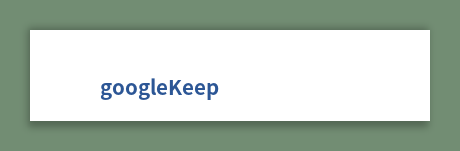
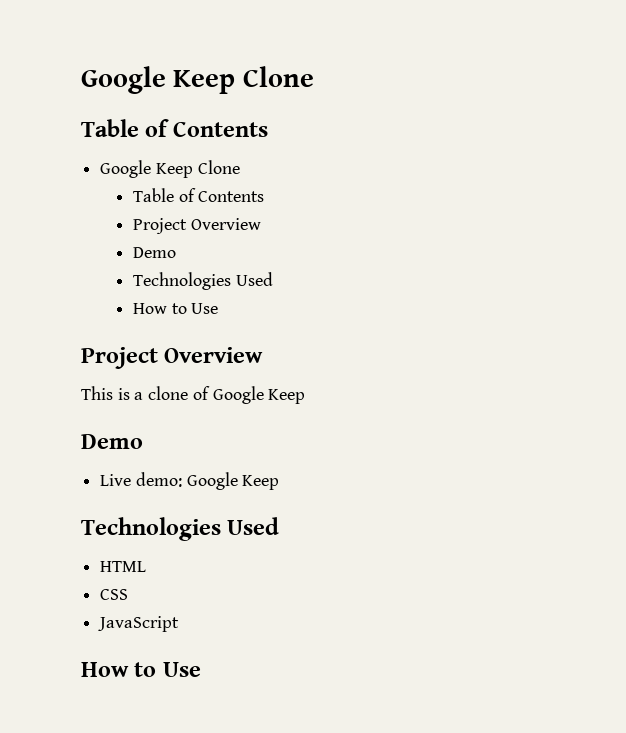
[100,78,219,100] googleKeep -> [81,66,314,94] [81,119,268,137] [100,160,240,178] [132,188,265,202] [132,218,261,234] [132,247,176,258] [132,272,273,290] [132,303,219,314] [81,347,264,369] [81,386,306,404] [81,434,143,449] [100,472,280,490] [81,517,280,541] [100,561,147,572] [100,589,129,600] [98,616,180,632] [81,662,201,677] Google Keep Clone // Table of Contents // Google Keep Clone // Table of Contents // Project Overview // Demo // Technologies Used // How to Use // Project Overview // This is a clone of Google Keep // Demo // Live demo: Google Keep // Technologies Used // HTML // CSS // JavaScript // How to Use

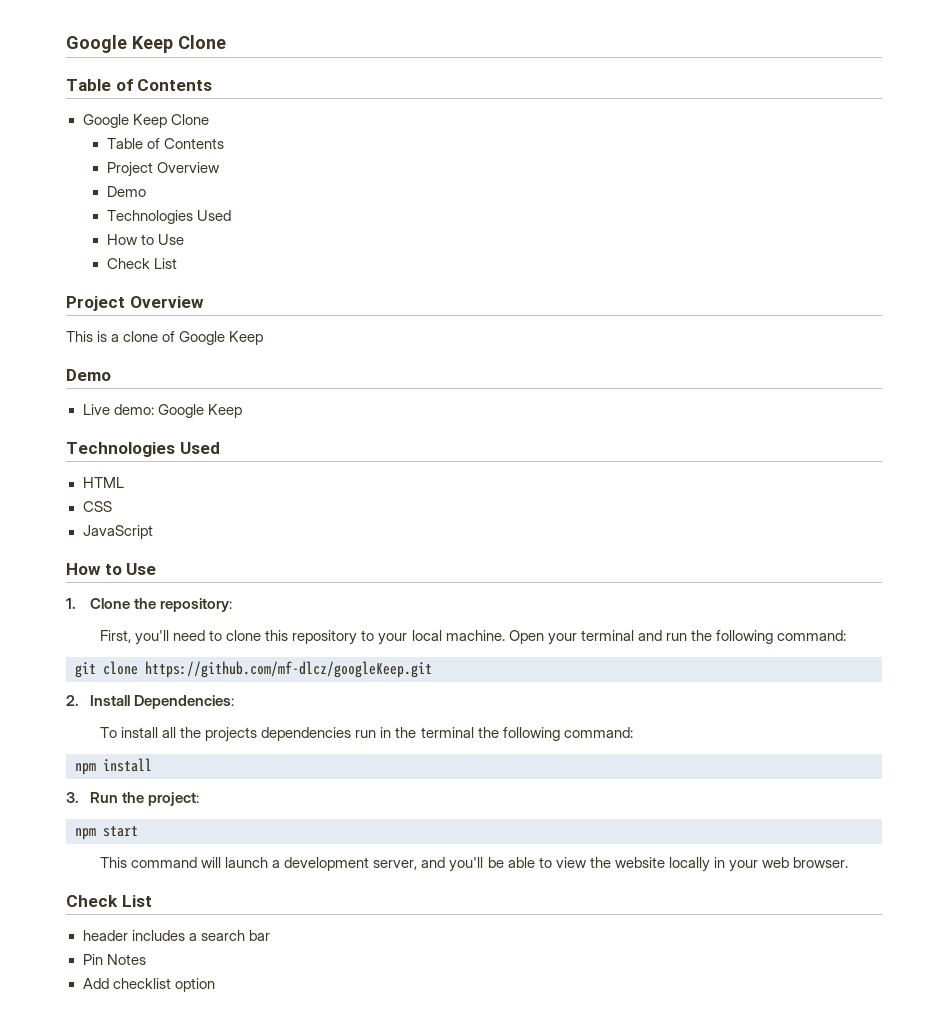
(219, 308) none -> [106,258,177,269] // Check List
(201, 669) none -> [66,598,233,612] [100,630,846,645] [75,661,432,678] [66,695,235,709] [100,727,633,742] [75,758,152,775] [66,792,200,806] [75,826,138,840] [100,857,848,872] [66,895,152,907] [82,930,270,941] [82,954,146,965] [82,978,215,992] // 1. Clone the repository: // First, you'll need to clone this repository to your local machine. Open your terminal and run the following command: // git clone https://github.com/mf-dlcz/googleKeep.git // 2. Install Dependencies: // To install all the projects dependencies run in the terminal the following command: // npm install // 3. Run the project: // npm start // This command will launch a development server, and you'll be able to view the website locally in your web browser. // Check List // header includes a search bar // Pin Notes // Add checklist option

